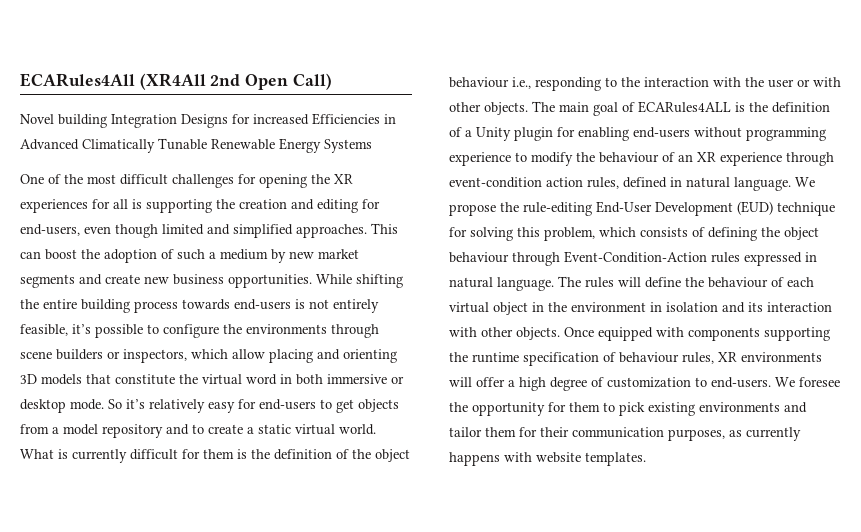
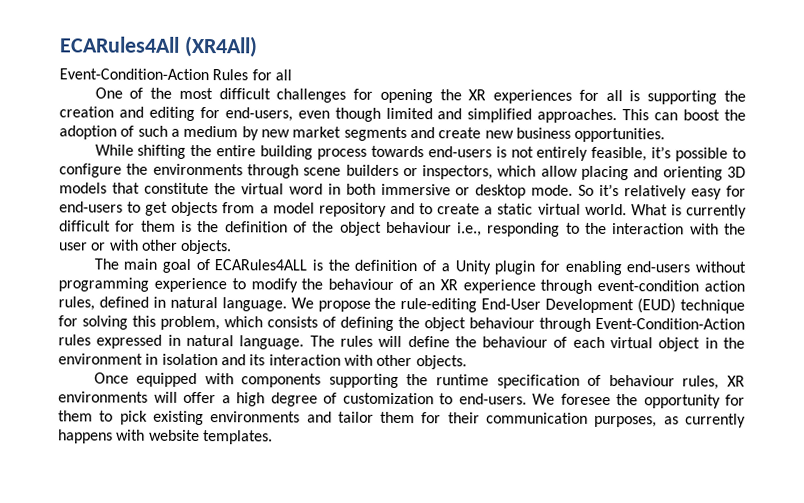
[139,73,332,90] [20,113,396,128] [20,138,372,153] (XR4All 2nd Open Call) // Novel building Integration Designs for increased Efficiencies in Advanced Climatically Tunable Renewable Energy Systems -> [183,35,258,58] [59,68,292,81] (XR4All) // Event-Condition-Action Rules for all
(312, 281) none -> (666, 135) //
(528, 108) none -> (233, 247) //
(560, 333) none -> (467, 362) //

